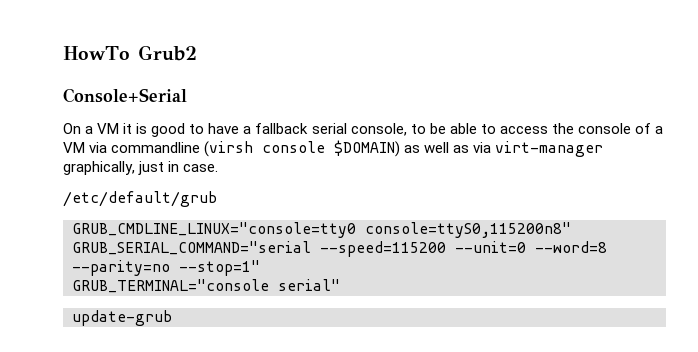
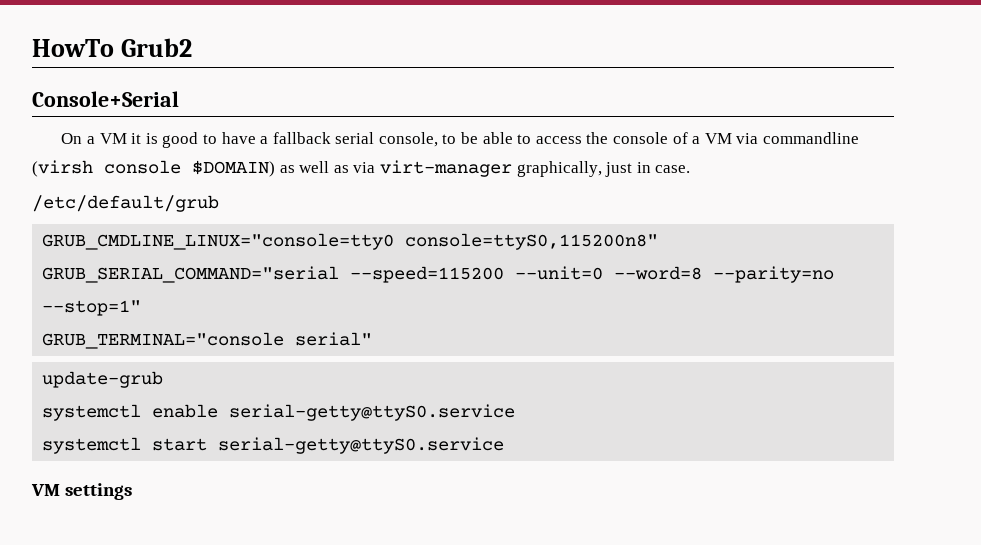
(172, 318) none -> [42,404,516,421] [42,437,505,454] [31,483,133,500] // systemctl enable serial-getty@ttyS0.service // systemctl start serial-getty@ttyS0.service // VM settings

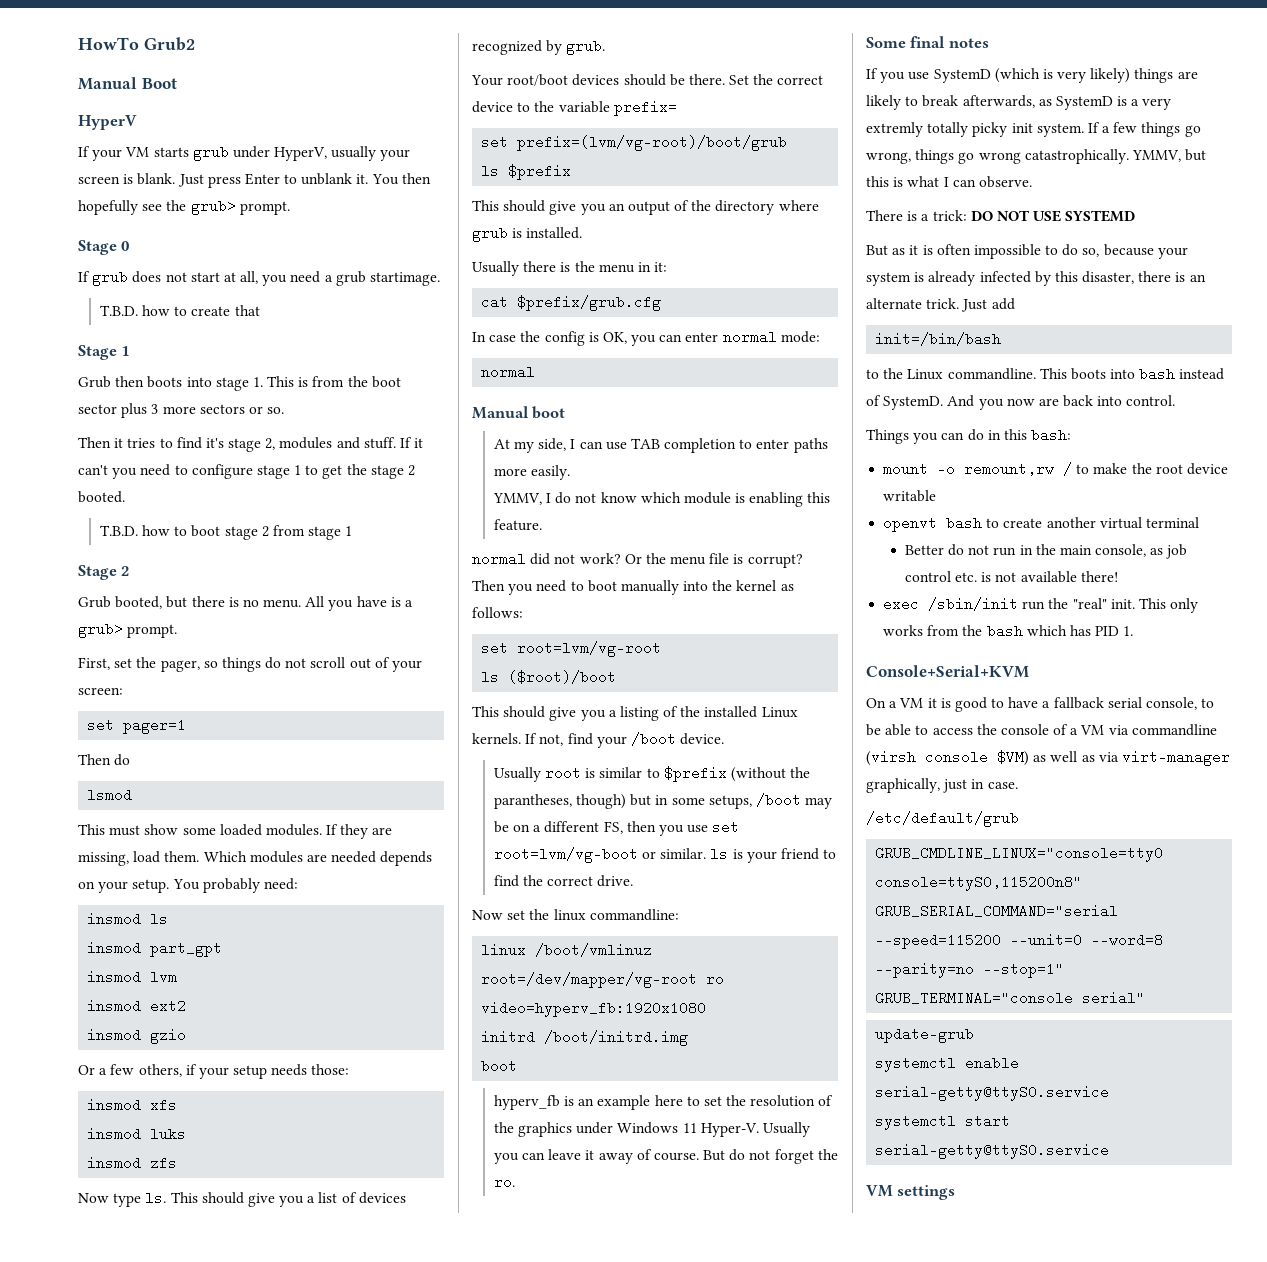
[32,91,179,107] Console+Serial -> [78,77,177,90] [78,115,137,130] [78,145,411,161] [78,173,431,188] [78,199,290,215] [78,240,130,255] [78,270,441,286] [99,305,260,316] [78,345,130,360] [78,376,401,391] [78,403,285,418] [78,437,424,452] [78,464,416,479] [78,491,125,503] [99,525,353,540] [78,565,130,580] [78,596,414,611] [78,622,178,638] [78,657,423,672] [78,687,123,695] [87,718,187,734] [78,754,131,766] [87,788,133,802] [78,824,393,839] [78,851,433,866] [78,878,298,893] [87,912,169,926] [87,941,223,957] [87,970,178,984] [87,999,187,1013] [87,1028,187,1044] [78,1064,350,1079] [87,1098,178,1112] [87,1127,187,1141] [87,1156,178,1170] [78,1192,406,1207] [472,39,606,55] [471,74,824,86] [472,100,677,116] [481,135,788,151] [481,164,572,180] [472,200,819,215] [472,226,583,242] [472,261,668,276] [481,295,662,311] [472,330,820,346] [481,365,536,379] [472,406,566,419] [493,438,828,453] [493,465,570,480] [492,492,831,507] [493,519,542,531] [472,552,803,568] [472,580,794,595] [472,607,523,618] [481,641,662,657] [481,670,617,684] [472,706,798,721] [472,732,725,748] [493,766,811,782] [493,793,833,809] [493,820,740,836] [493,847,837,863] [493,875,634,887] [472,909,679,921] [481,943,653,957] [481,972,725,988] [481,1001,707,1017] [481,1030,689,1046] [481,1059,518,1073] [493,1095,834,1110] [493,1122,810,1137] [493,1149,838,1164] [493,1180,515,1187] [866,36,989,48] [866,68,1198,83] [866,95,1172,110] [866,122,1201,137] [866,149,1207,164] [866,176,1032,188] [866,210,1136,222] [866,244,1188,259] [866,271,1206,286] [866,298,1015,312] [875,332,1002,346] [866,367,1225,381] [866,395,1176,410] [866,428,1072,444] [883,462,1228,476] [883,490,937,502] [883,516,1199,532] [904,544,1188,559] [904,571,1118,583] [883,597,1199,613] [883,624,1134,638] [866,665,1029,678] Manual Boot // HyperV // If your VM starts grub under HyperV, usually your screen is blank. Just press Enter to unblank it. You then hopefully see the grub> prompt. // Stage 0 // If grub does not start at all, you need a grub startimage. // T.B.D. how to create that // Stage 1 // Grub then boots into stage 1. This is from the boot sector plus 3 more sectors or so. // Then it tries to find it's stage 2, modules and stuff. If it can't you need to configure stage 1 to get the stage 2 booted. // T.B.D. how to boot stage 2 from stage 1 // Stage 2 // Grub booted, but there is no menu. All you have is a grub> prompt. // First, set the pager, so things do not scroll out of your screen: // set pager=1 // Then do // lsmod // This must show some loaded modules. If they are missing, load them. Which modules are needed depends on your setup. You probably need: // insmod ls // insmod part_gpt // insmod lvm // insmod ext2 // insmod gzio // Or a few others, if your setup needs those: // insmod xfs // insmod luks // insmod zfs // Now type ls. This should give you a list of devices recognized by grub. // Your root/boot devices should be there. Set the correct device to the variable prefix= // set prefix=(lvm/vg-root)/boot/grub // ls $prefix // This should give you an output of the directory where grub is installed. // Usually there is the menu in it: // cat $prefix/grub.cfg // In case the config is OK, you can enter normal mode: // normal // Manual boot // At my side, I can use TAB completion to enter paths more easily. // YMMV, I do not know which module is enabling this feature. // normal did not work? Or the menu file is corrupt? Then you need to boot manually into the kernel as follows: // set root=lvm/vg-root // ls ($root)/boot // This should give you a listing of the installed Linux kernels. If not, find your /boot device. // Usually root is similar to $prefix (without the parantheses, though) but in some setups, /boot may be on a different FS, then you use set root=lvm/vg-boot or similar. ls is your friend to find the correct drive. // Now set the linux commandline: // linux /boot/vmlinuz root=/dev/mapper/vg-root ro video=hyperv_fb:1920x1080 // initrd /boot/initrd.img // boot // hyperv_fb is an example here to set the resolution of the graphics under Windows 11 Hyper-V. Usually you can leave it away of course. But do not forget the ro. // Some final notes // If you use SystemD (which is very likely) things are likely to break afterwards, as SystemD is a very extremly totally picky init system. If a few things go wrong, things go wrong catastrophically. YMMV, but this is what I can observe. // There is a trick: DO NOT USE SYSTEMD // But as it is often impossible to do so, because your system is already infected by this disaster, there is an alternate trick. Just add // init=/bin/bash // to the Linux commandline. This boots into bash instead of SystemD. And you now are back into control. // Things you can do in this bash: // mount -o remount,rw / to make the root device writable // openvt bash to create another virtual terminal // Better do not run in the main console, as job control etc. is not available there! // exec /sbin/init run the "real" init. This only works from the bash which has PID 1. // Console+Serial+KVM
[192,160,275,177] $DOMAIN) -> [997,750,1029,766] $VM)

